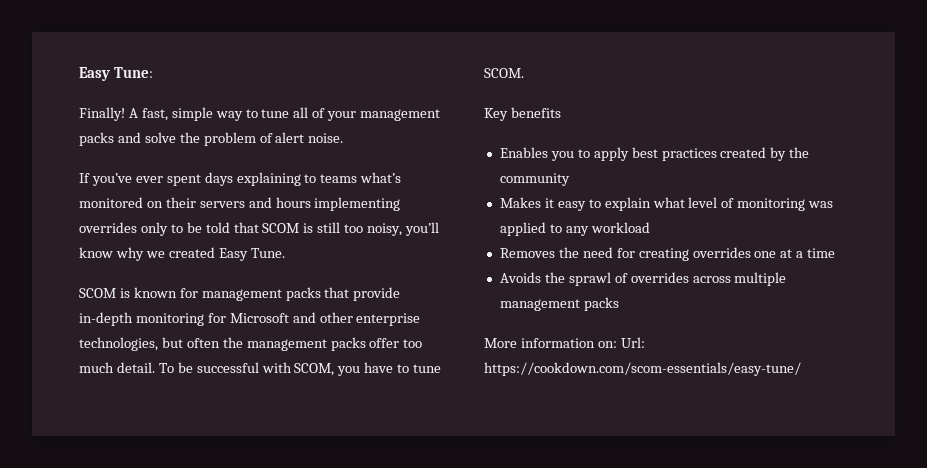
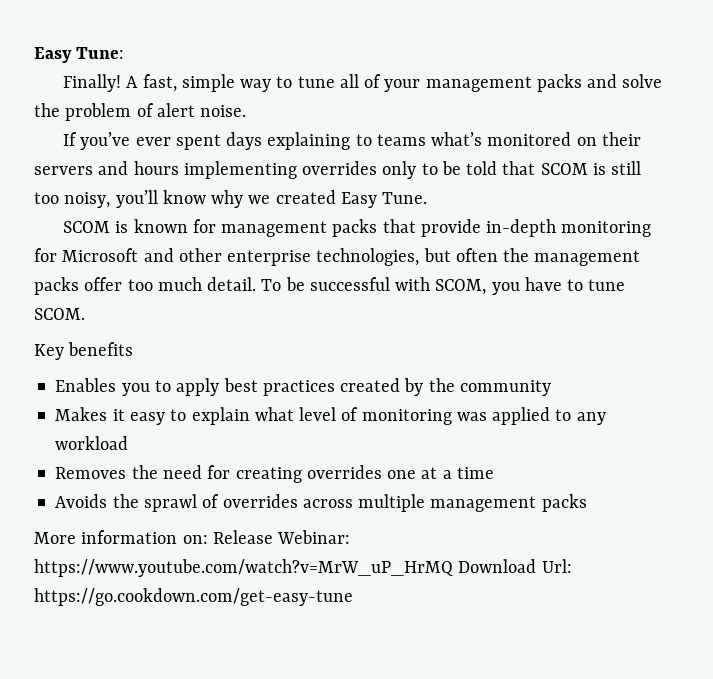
[620,337,645,348] [484,362,801,376] Url: https://cookdown.com/scom-essentials/easy-tune/ -> [212,530,351,544] [34,559,572,577] [34,588,353,606] Release Webinar: https://www.youtube.com/watch?v=MrW_uP_HrMQ Download Url: https://go.cookdown.com/get-easy-tune

